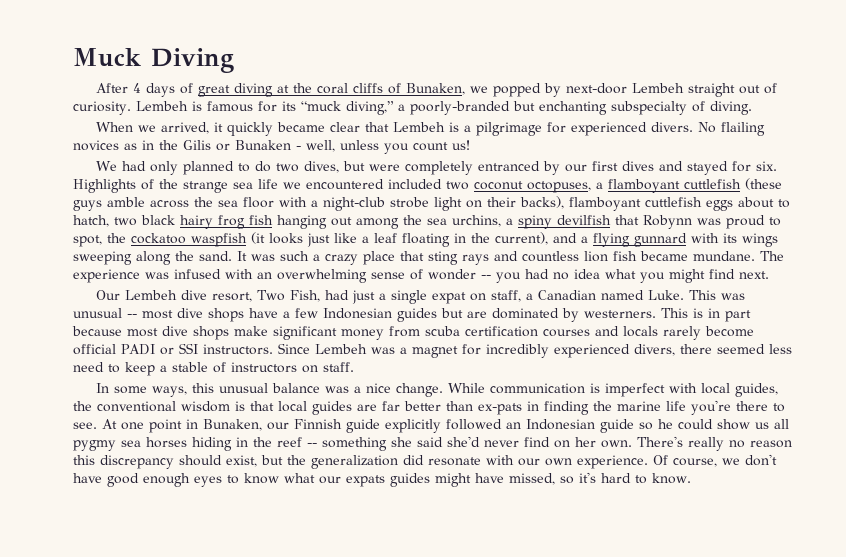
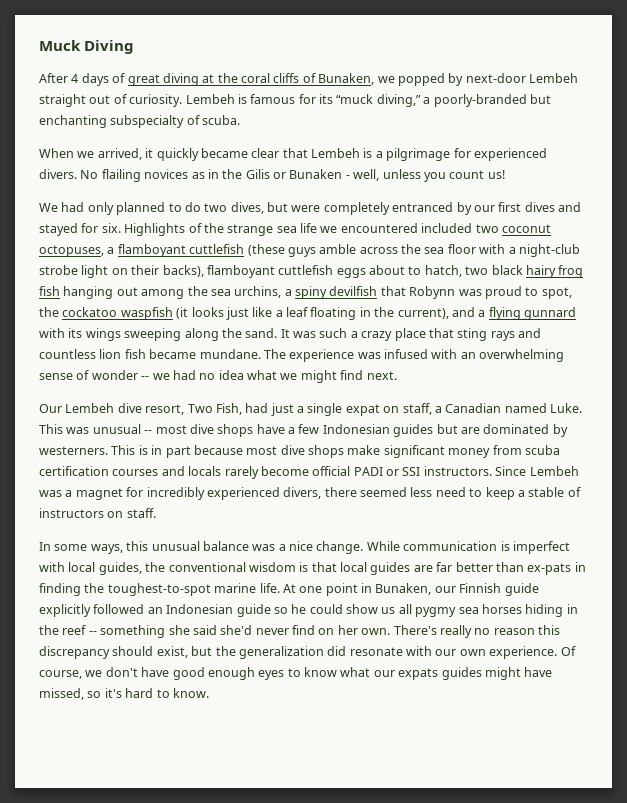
[709,101,752,115] diving. -> [202,115,241,125] scuba.
[496,272,521,283] you -> [152,373,170,380] we
[640,272,665,283] you -> [280,373,298,380] we
[617,400,785,415] [73,422,97,429] marine life you're there to see. -> [107,583,280,596] toughest-to-spot marine life.

